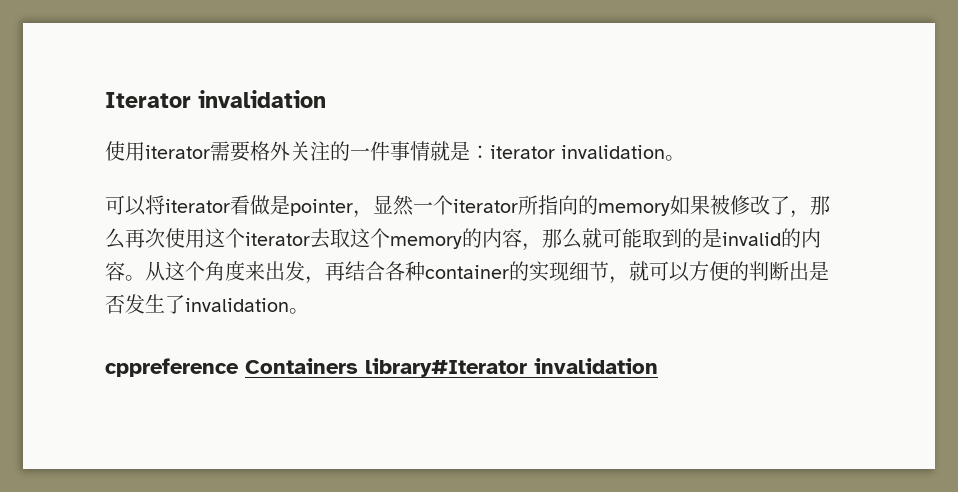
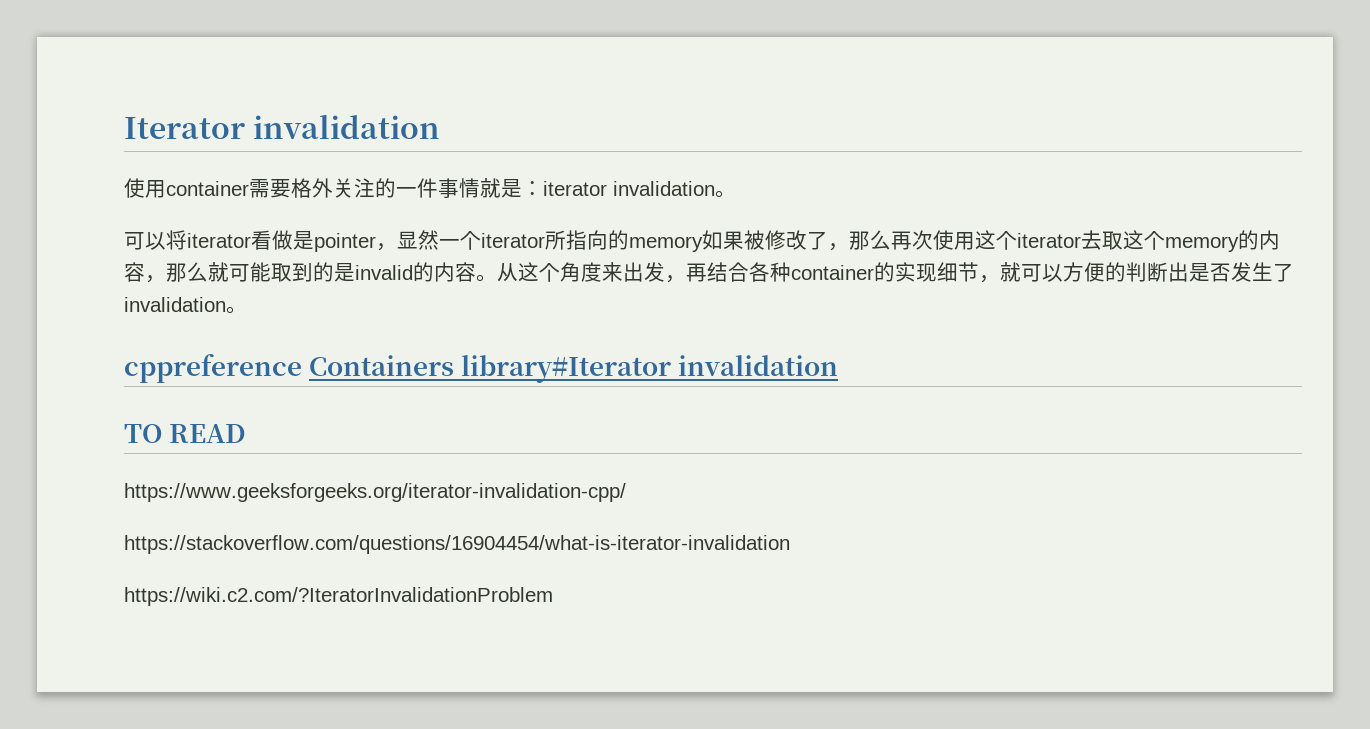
[145,145,210,159] iterator -> [166,181,249,196] container
(658, 366) none -> [124,424,247,443] [124,483,626,502] [124,535,790,554] [124,587,553,606] // TO READ // https://www.geeksforgeeks.org/iterator-invalidation-cpp/ // https://stackoverflow.com/questions/16904454/what-is-iterator-invalidation // https://wiki.c2.com/?IteratorInvalidationProblem

